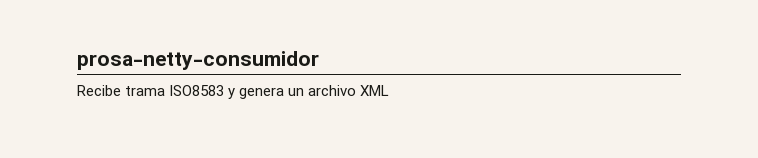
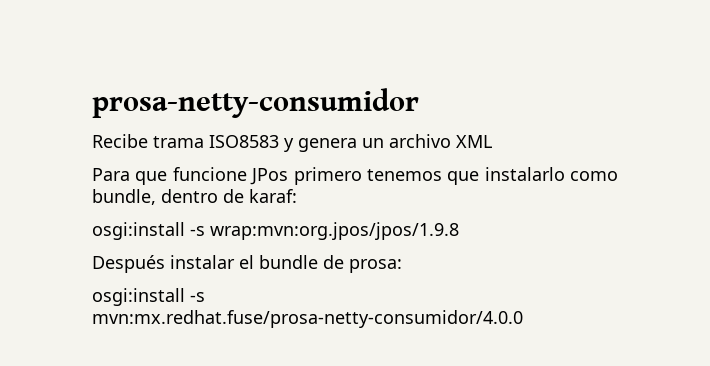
(390, 90) none -> [92,167,618,185] [92,189,297,205] [92,222,459,240] [92,255,402,273] [92,288,205,306] [92,310,523,328] // Para que funcione JPos primero tenemos que instalarlo como bundle, dentro de karaf: // osgi:install -s wrap:mvn:org.jpos/jpos/1.9.8 // Después instalar el bundle de prosa: // osgi:install -s mvn:mx.redhat.fuse/prosa-netty-consumidor/4.0.0

